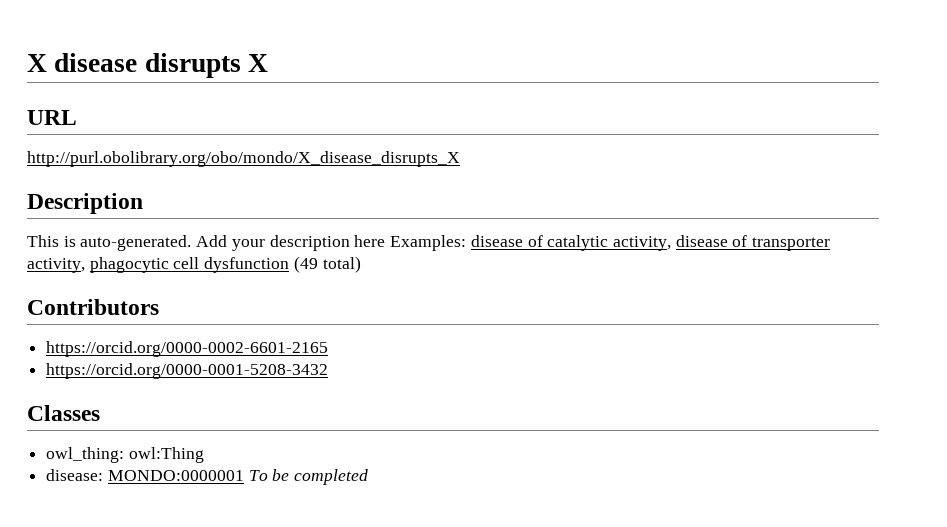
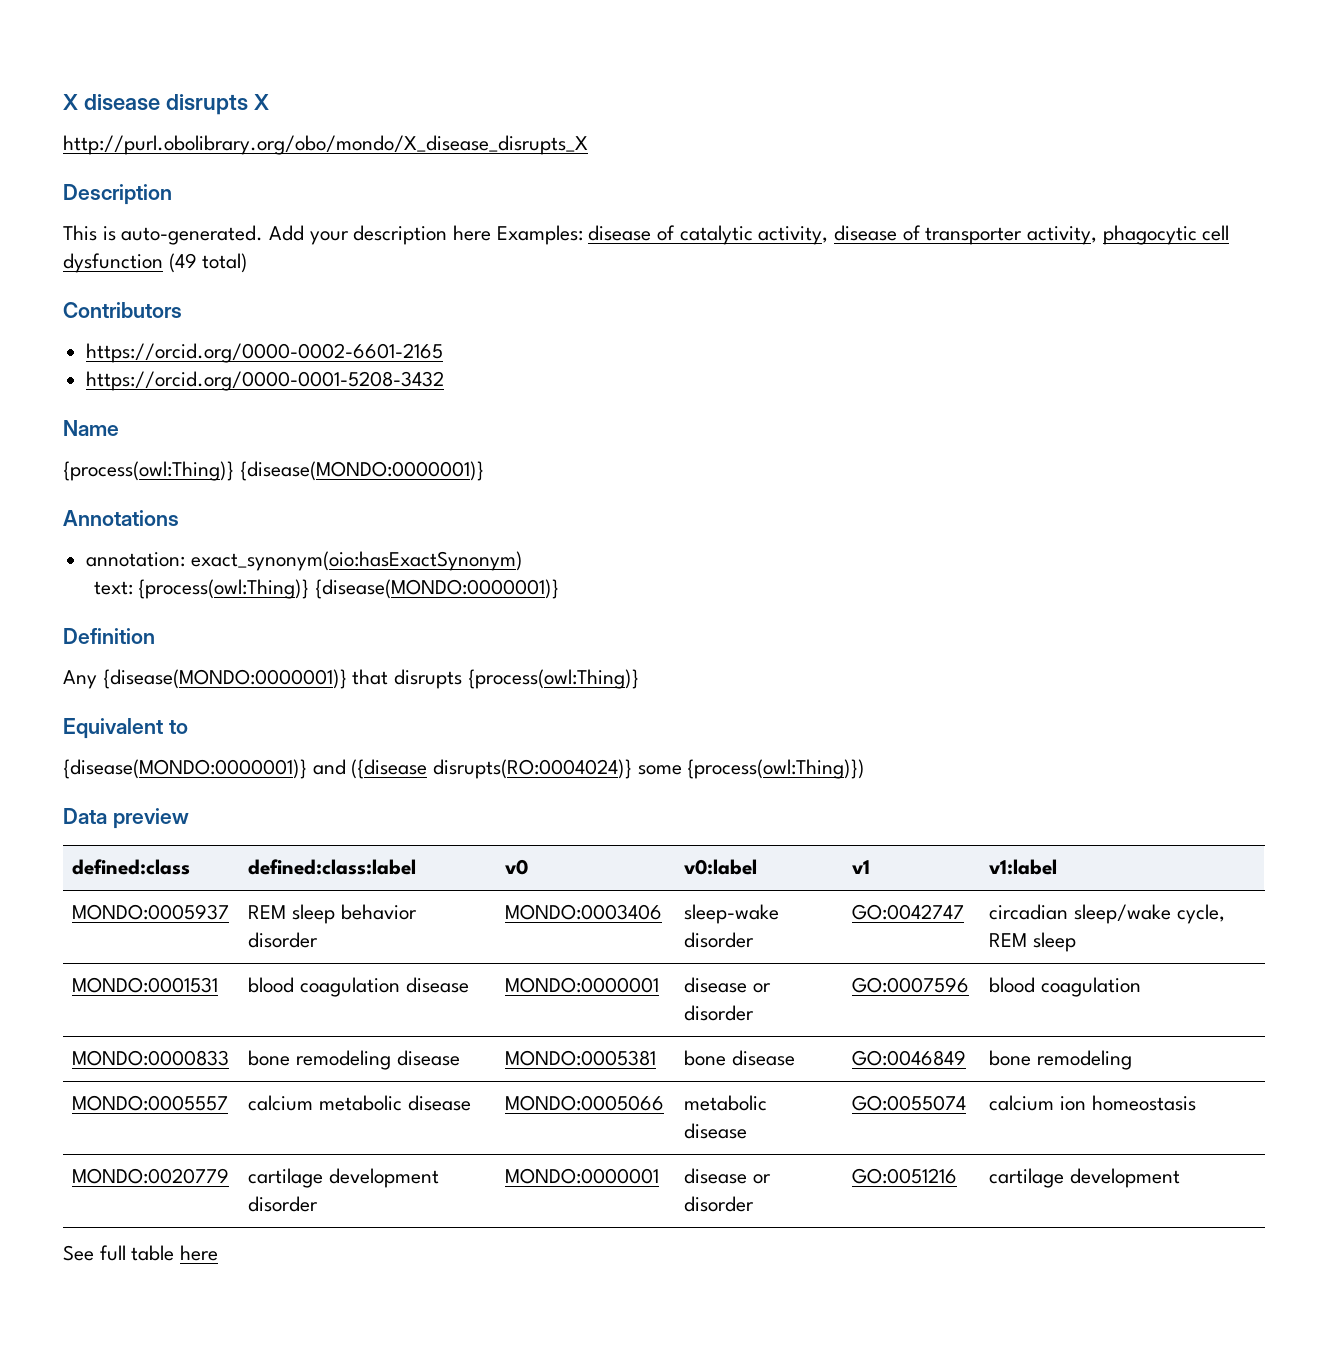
[27,110,77,125] // URL -> (269, 102) none
[27,405,100,421] [46,447,204,463] [46,469,369,485] Classes // owl_thing: owl:Thing // disease: MONDO:0000001 To be completed -> [63,420,119,436] [63,461,484,481] [63,510,179,526] [86,551,522,571] [93,579,559,599] [63,628,155,644] [63,669,639,689] [63,718,188,739] [63,759,865,779] [63,808,189,829] [72,859,191,875] [248,859,417,875] [505,859,529,875] [684,859,758,875] [852,860,871,874] [989,859,1058,875] [72,904,230,920] [248,904,417,924] [248,932,319,948] [505,904,663,920] [684,904,780,924] [684,932,755,948] [852,904,965,920] [989,904,1225,924] [989,932,1077,952] [72,977,219,993] [248,977,469,997] [505,977,660,993] [684,977,772,993] [684,1005,755,1021] [852,977,970,993] [989,977,1142,997] [72,1050,230,1066] [248,1050,460,1070] [505,1050,657,1066] [684,1050,796,1066] [852,1050,967,1066] [989,1050,1133,1070] [72,1095,229,1111] [248,1095,471,1111] [505,1095,665,1111] [684,1095,768,1111] [684,1123,748,1139] [852,1095,967,1111] [989,1095,1196,1111] [72,1168,230,1184] [248,1168,440,1188] [248,1196,319,1212] [505,1168,660,1184] [684,1168,772,1184] [684,1196,755,1212] [852,1168,958,1184] [989,1168,1181,1188] [63,1245,219,1261] Name // {process(owl:Thing)} {disease(MONDO:0000001)} // Annotations // annotation: exact_synonym(oio:hasExactSynonym) // text: {process(owl:Thing)} {disease(MONDO:0000001)} // Definition // Any {disease(MONDO:0000001)} that disrupts {process(owl:Thing)} // Equivalent to // {disease(MONDO:0000001)} and ({disease disrupts(RO:0004024)} some {process(owl:Thing)}) // Data preview // defined:class | defined:class:label | v0 | v0:label | v1 | v1:label // MONDO:0005937 | REM sleep behavior disorder | MONDO:0003406 | sleep-wake disorder | GO:0042747 | circadian sleep/wake cycle, REM sleep // MONDO:0001531 | blood coagulation disease | MONDO:0000001 | disease or disorder | GO:0007596 | blood coagulation // MONDO:0000833 | bone remodeling disease | MONDO:0005381 | bone disease | GO:0046849 | bone remodeling // MONDO:0005557 | calcium metabolic disease | MONDO:0005066 | metabolic disease | GO:0055074 | calcium ion homeostasis // MONDO:0020779 | cartilage development disorder | MONDO:0000001 | disease or disorder | GO:0051216 | cartilage development // See full table here

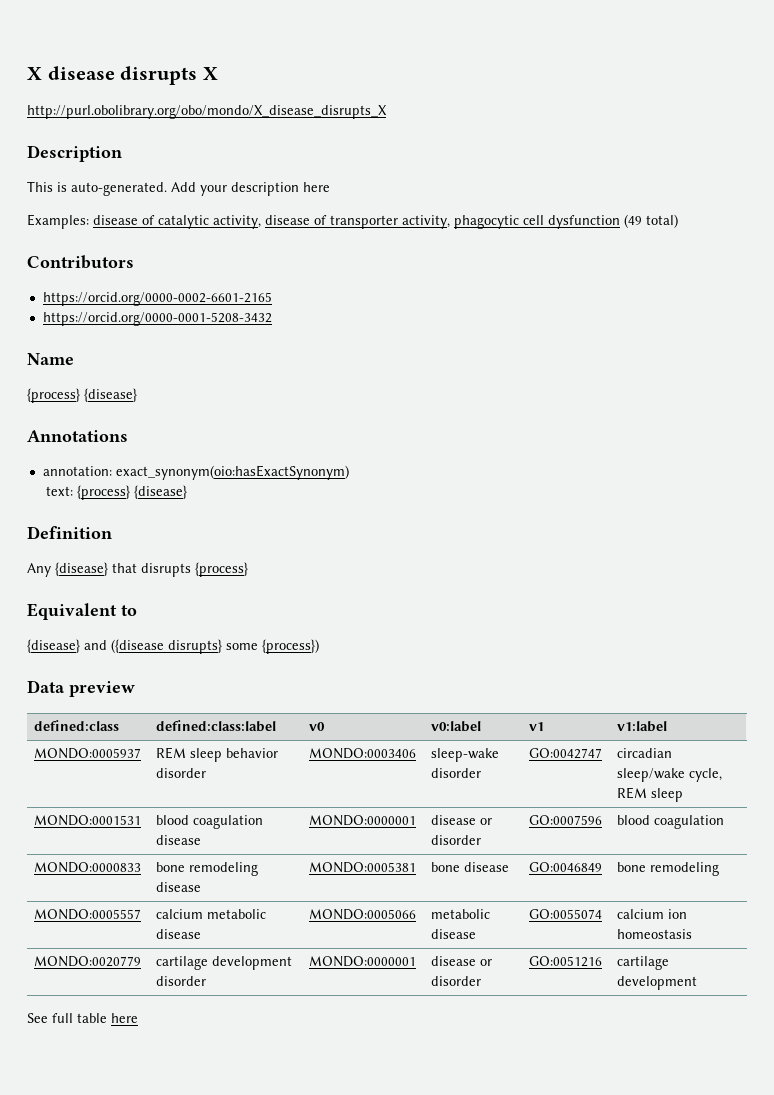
(492, 233) none -> (330, 187) //
[63,461,484,481] {process(owl:Thing)} {disease(MONDO:0000001)} -> [27,388,137,403] {process} {disease}
[138,579,559,599] {process(owl:Thing)} {disease(MONDO:0000001)} -> [76,485,187,500] {process} {disease}
[102,669,347,689] {disease(MONDO:0000001)} -> [55,562,108,576] {disease}
[467,669,639,689] {process(owl:Thing)} -> [195,562,248,577] {process}
[63,759,307,779] {disease(MONDO:0000001)} -> [27,639,80,653] {disease}
[433,759,865,779] disrupts(RO:0004024)} some {process(owl:Thing)}) -> [168,639,319,654] disrupts} some {process})

